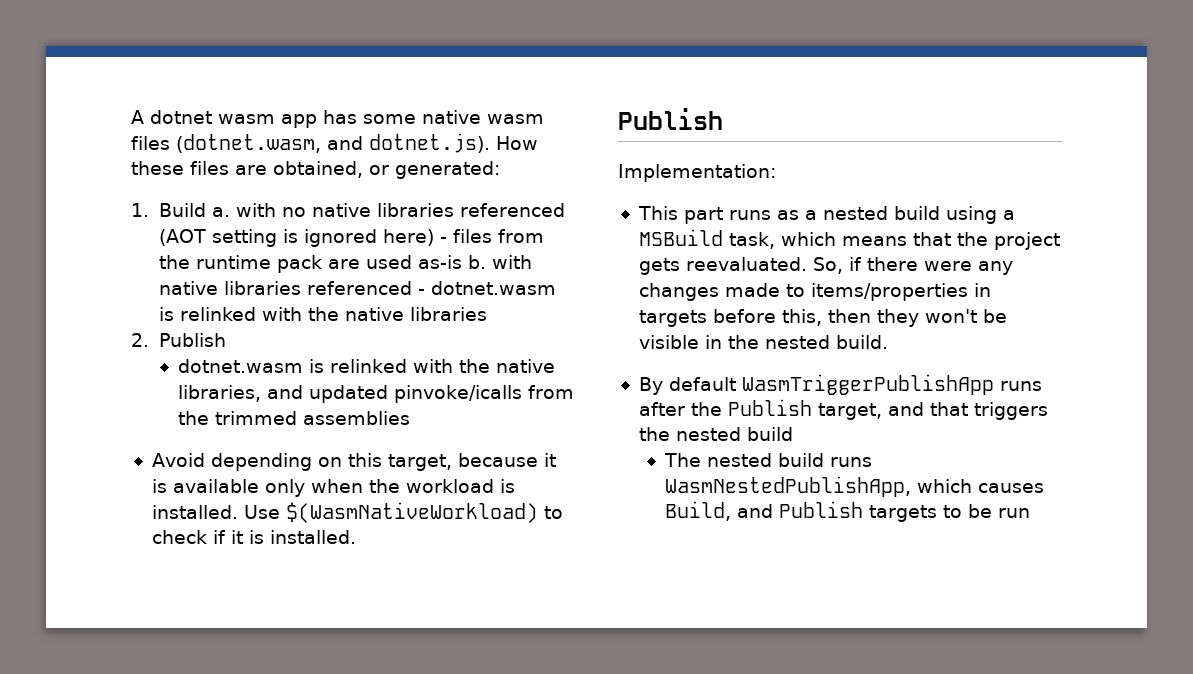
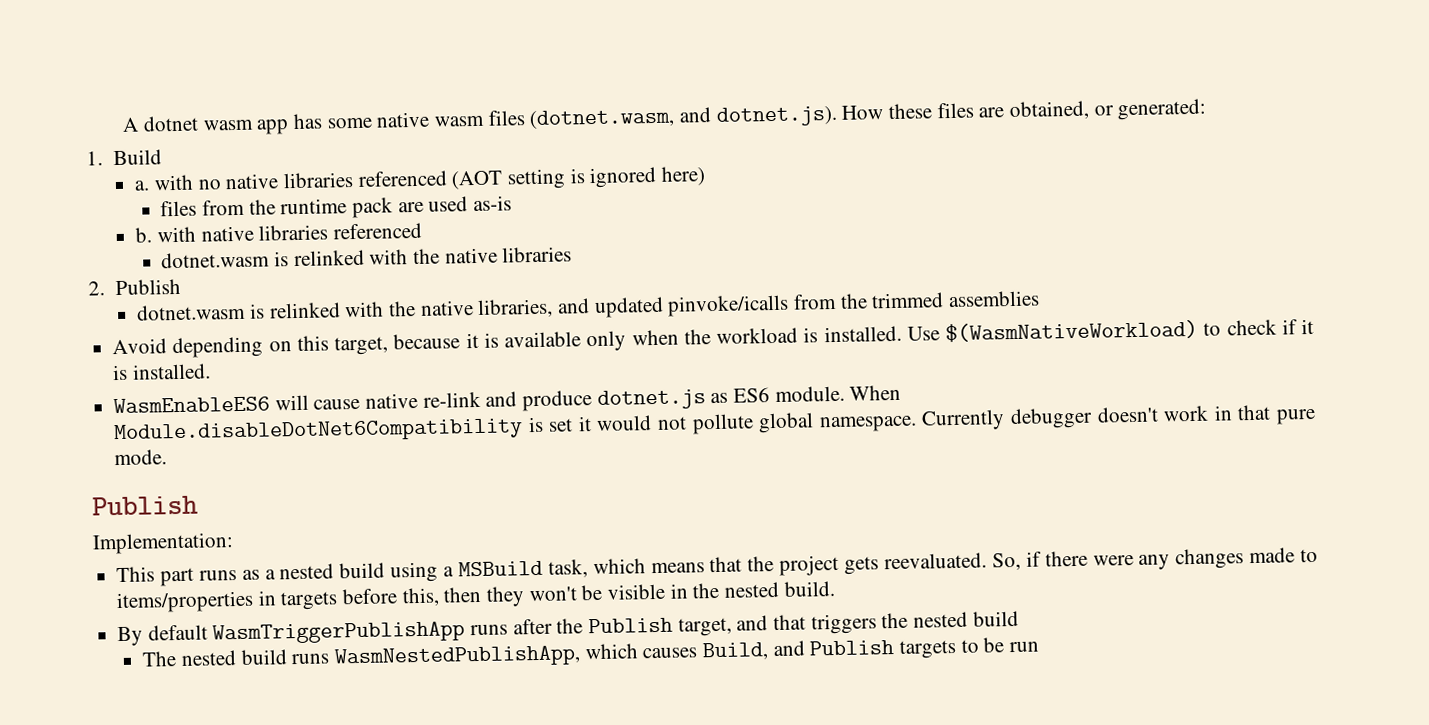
(206, 210) none -> (162, 157) //
[439,237,447,243] - -> (706, 176) //
(462, 262) none -> (513, 203) //
[417,289,425,295] - -> (422, 231) //
(356, 537) none -> [113,384,902,414] [113,404,1316,445] [114,449,168,466] // WasmEnableES6 will cause native re-link and produce dotnet.js as ES6 module. When Module.disableDotNet6Compatibility is set it would not pollute global namespace. Currently debugger doesn't work in that pure mode.

